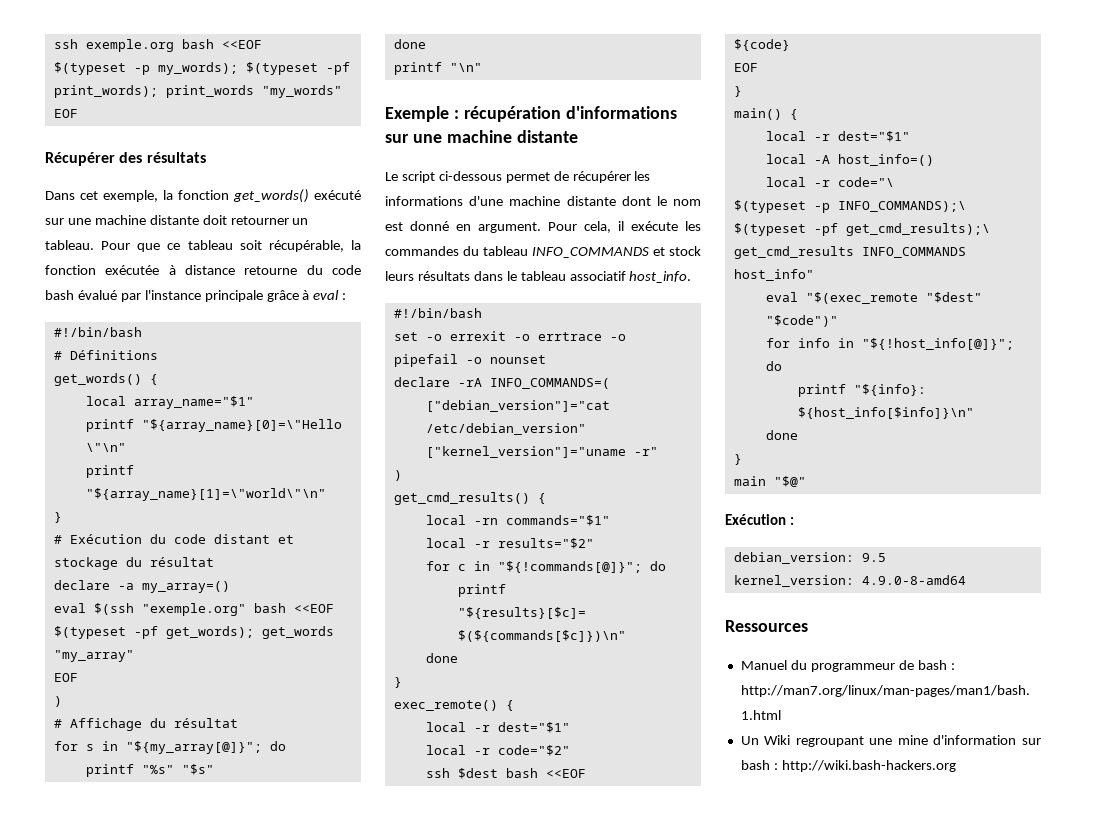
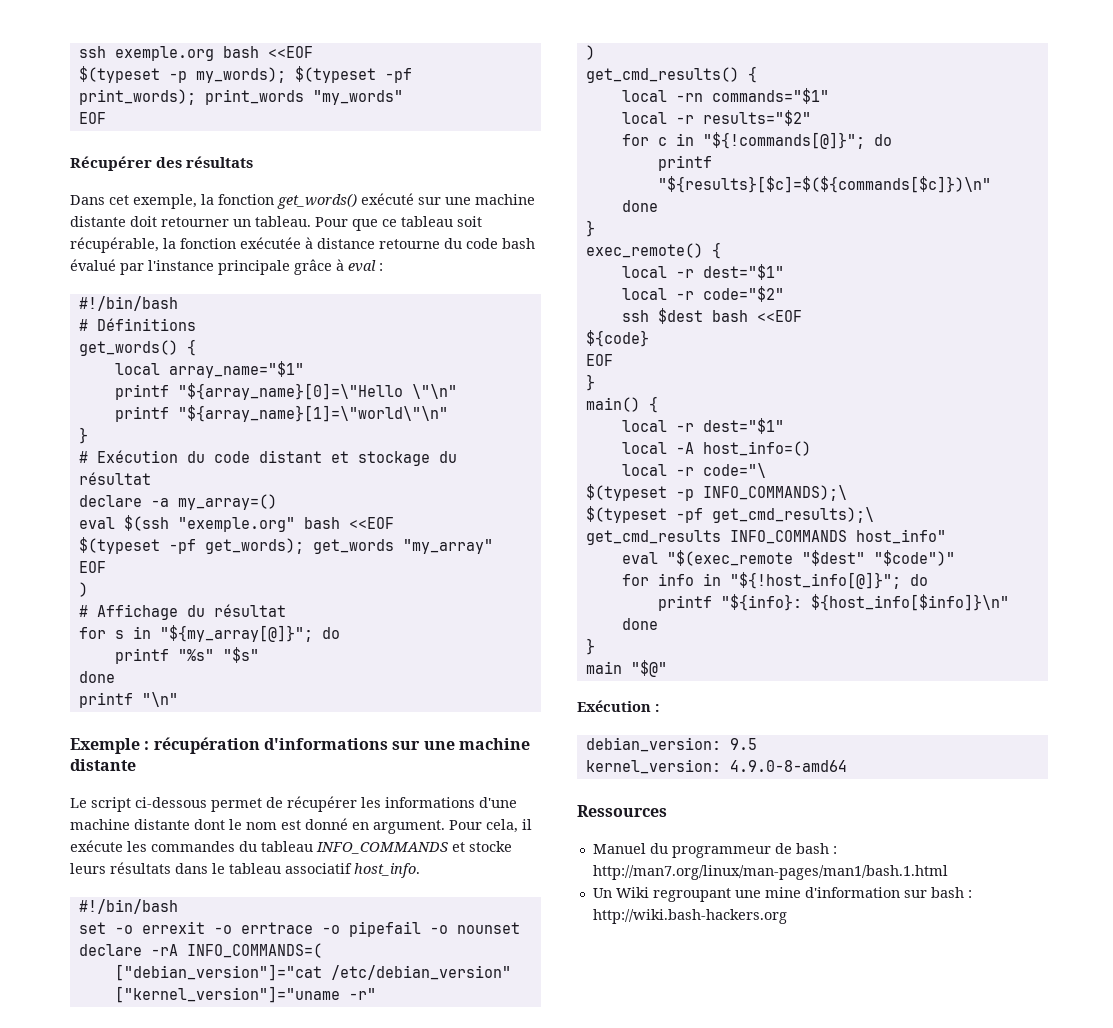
[669,246,701,256] stock -> [469,841,512,852] stocke

